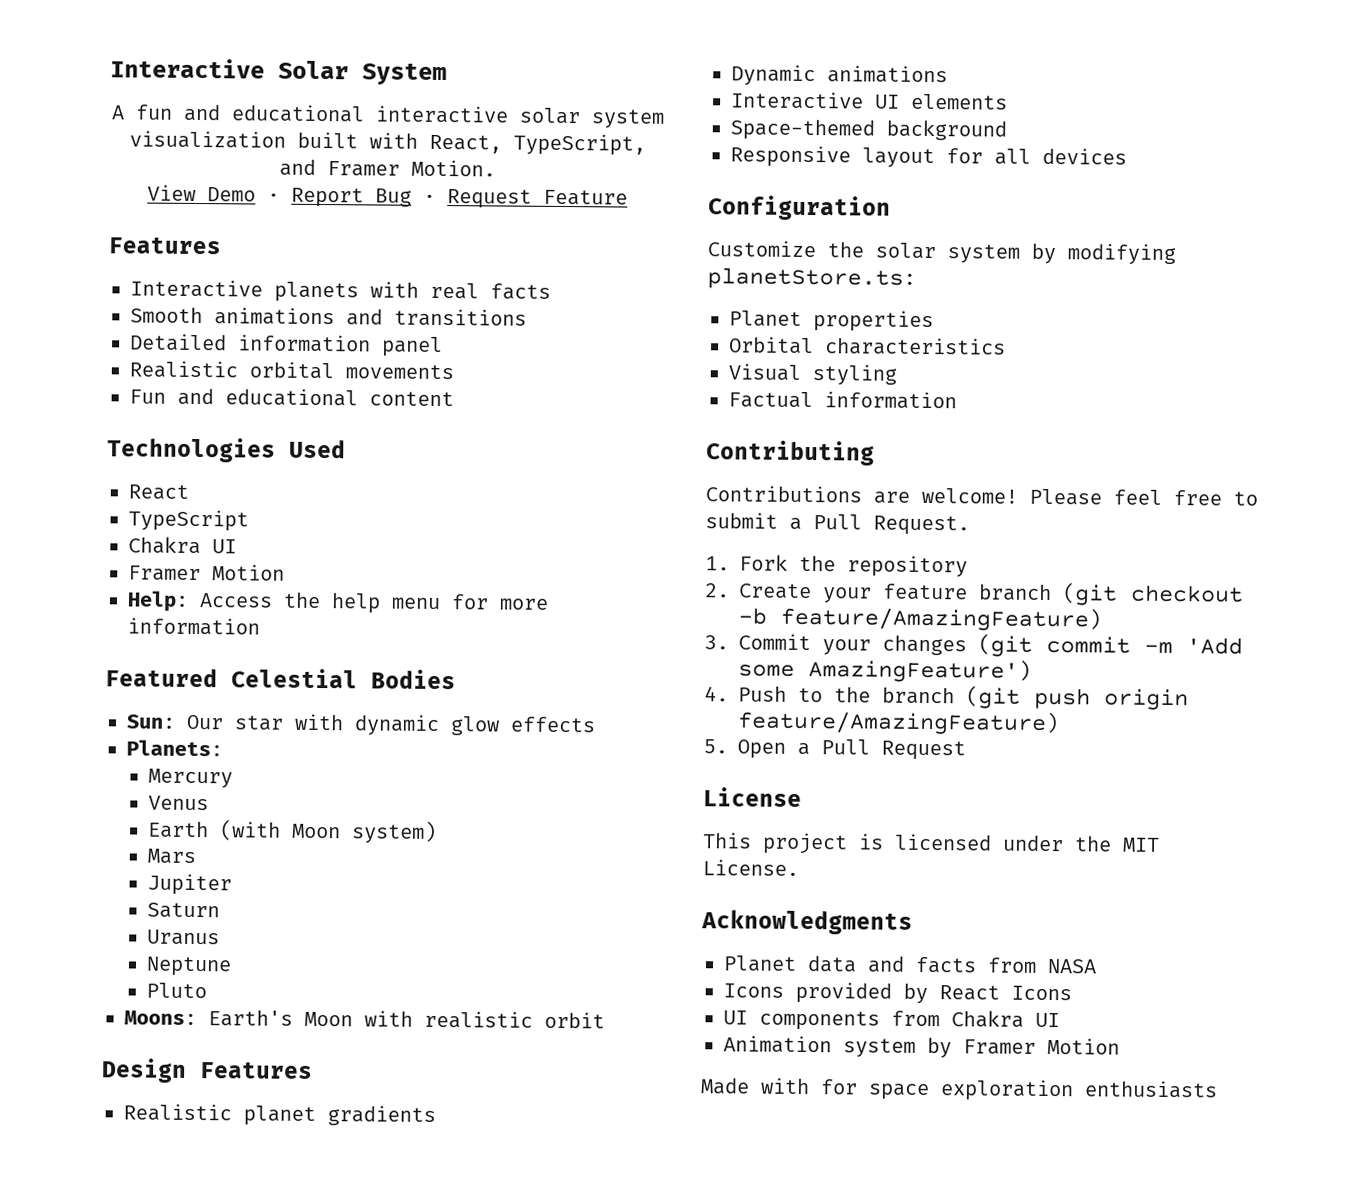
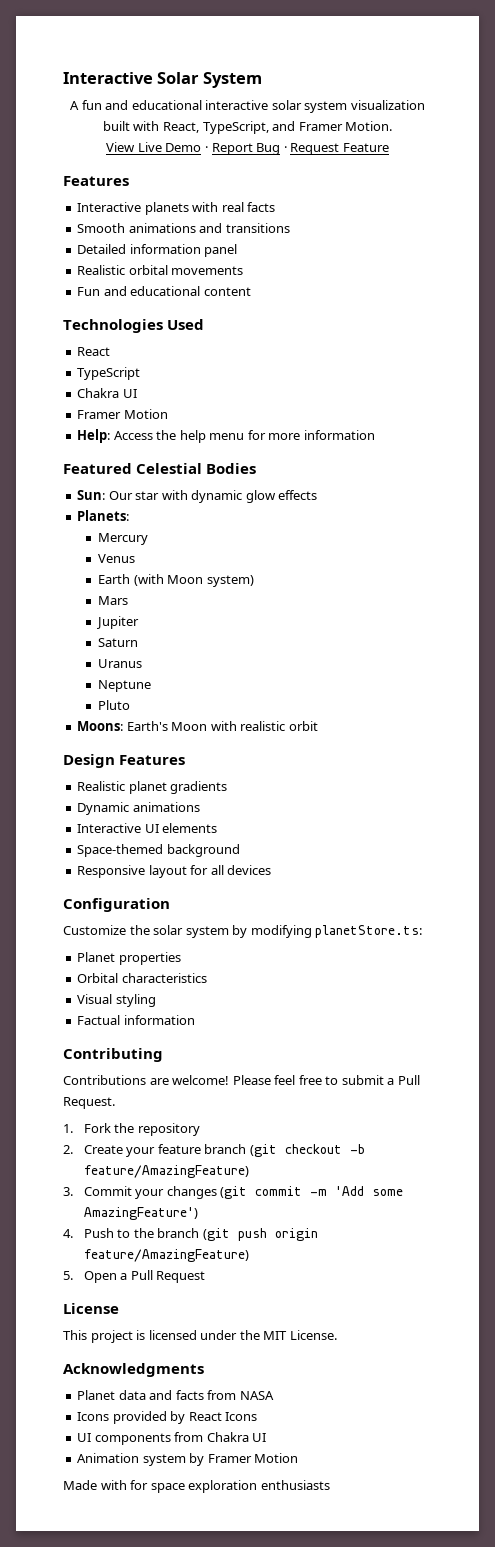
(196, 192) none -> [137,142,162,152] Live

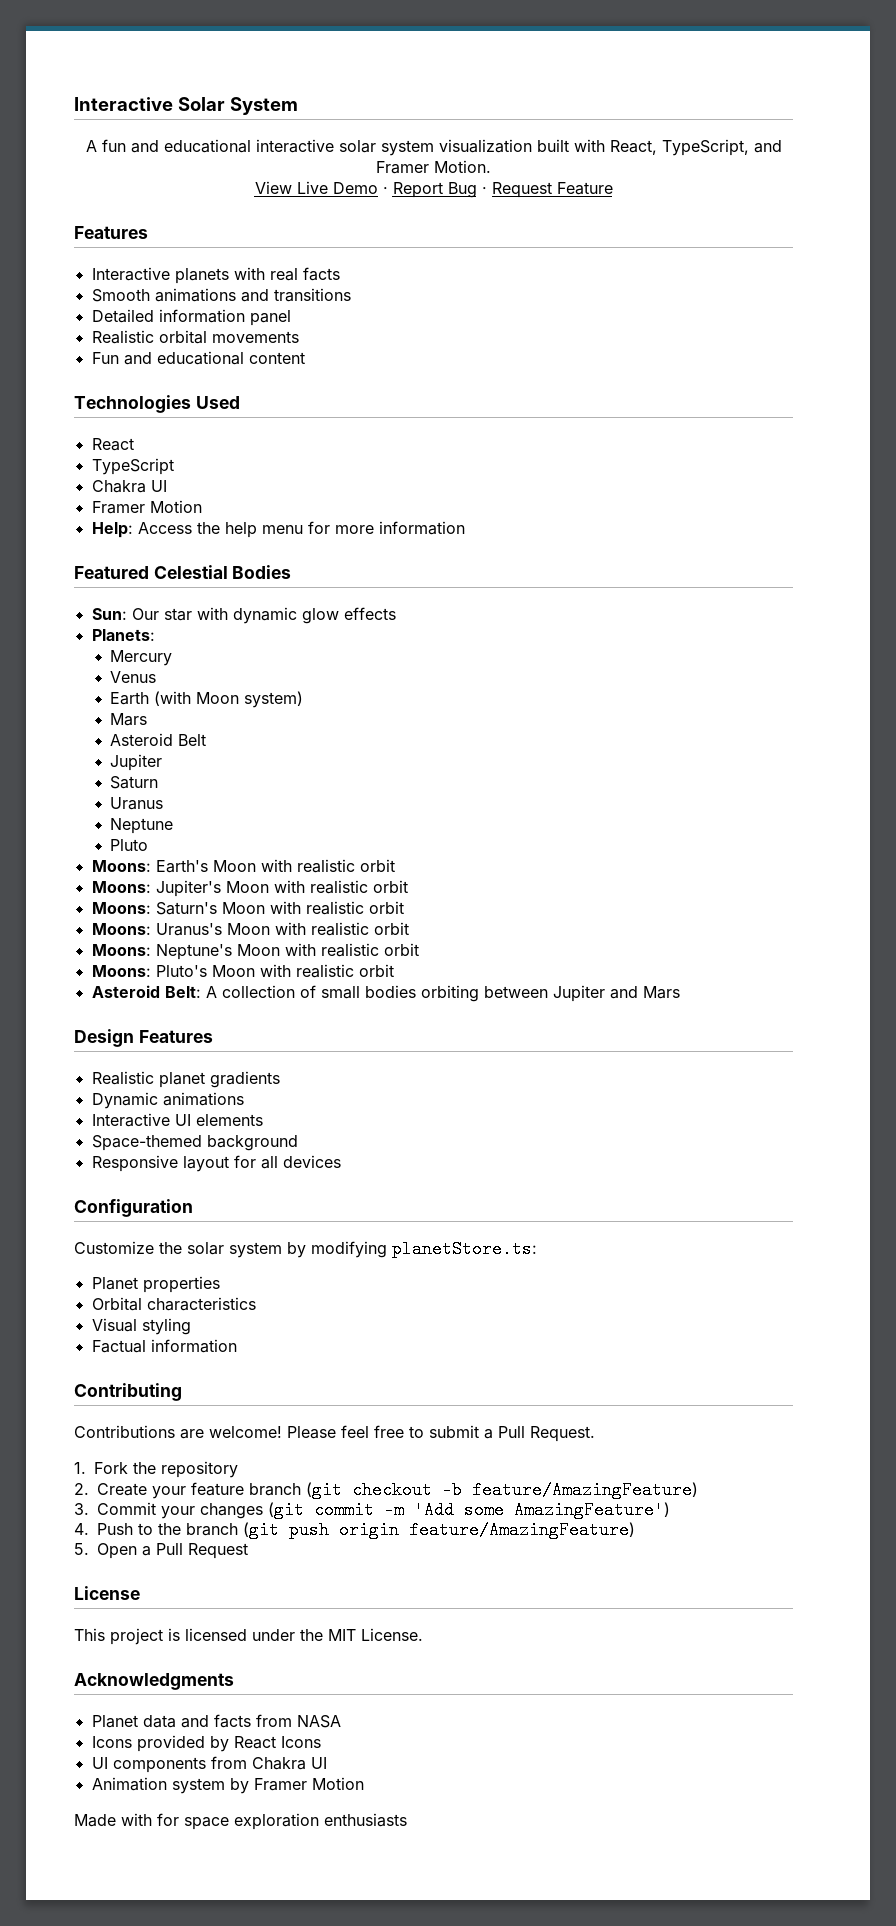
(129, 600) none -> [110,733,207,746] // Asteroid Belt
(318, 726) none -> [91,880,408,897] [91,901,404,915] [91,922,409,936] [91,943,419,960] [91,964,394,978] [91,985,680,1002] // Moons: Jupiter's Moon with realistic orbit // Moons: Saturn's Moon with realistic orbit // Moons: Uranus's Moon with realistic orbit // Moons: Neptune's Moon with realistic orbit // Moons: Pluto's Moon with realistic orbit // Asteroid Belt: A collection of small bodies orbiting between Jupiter and Mars

